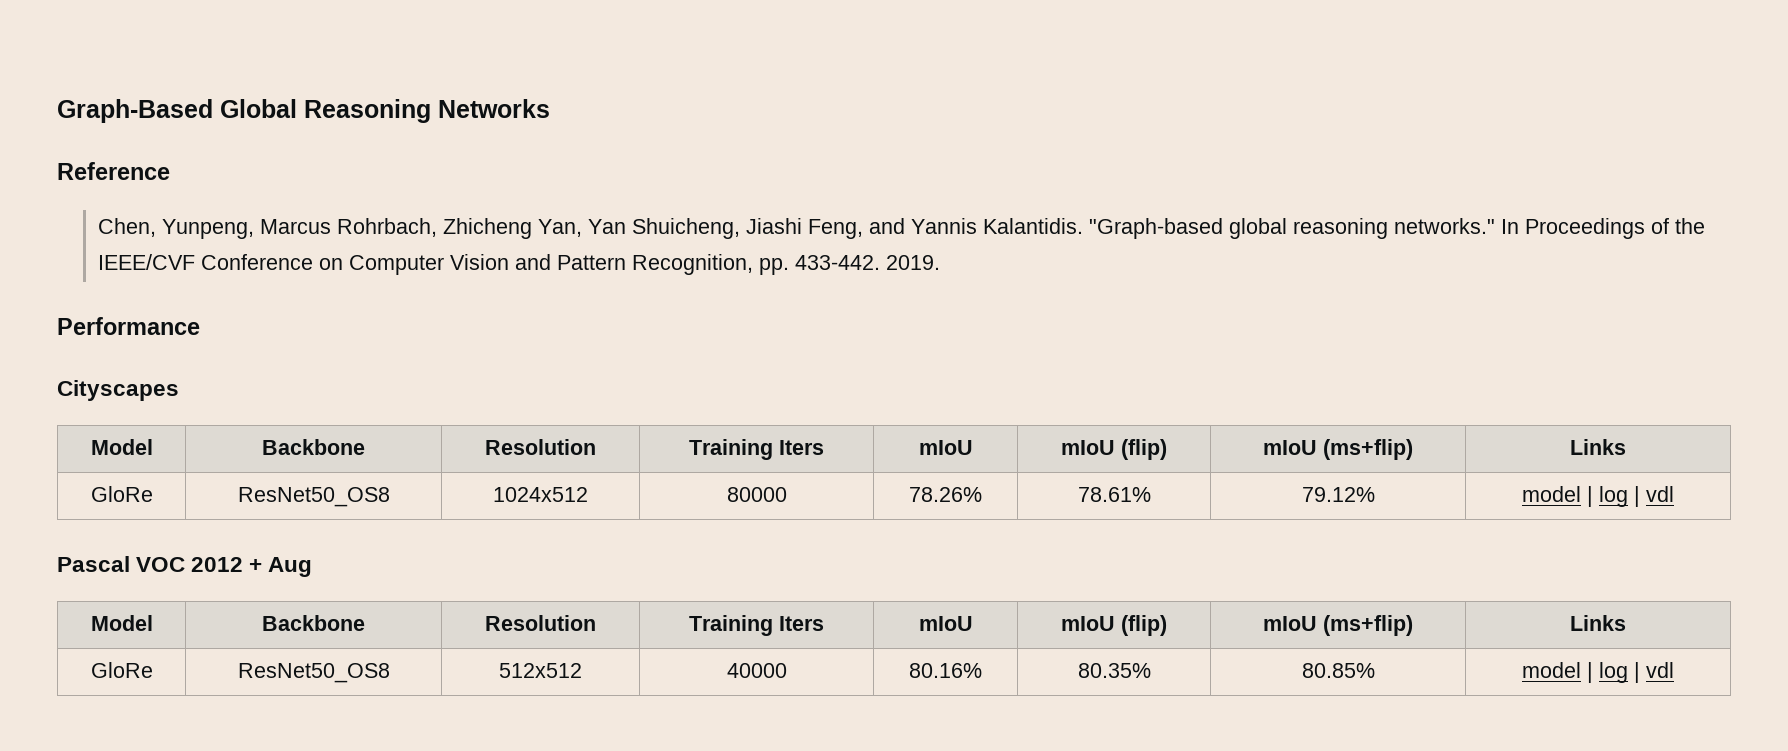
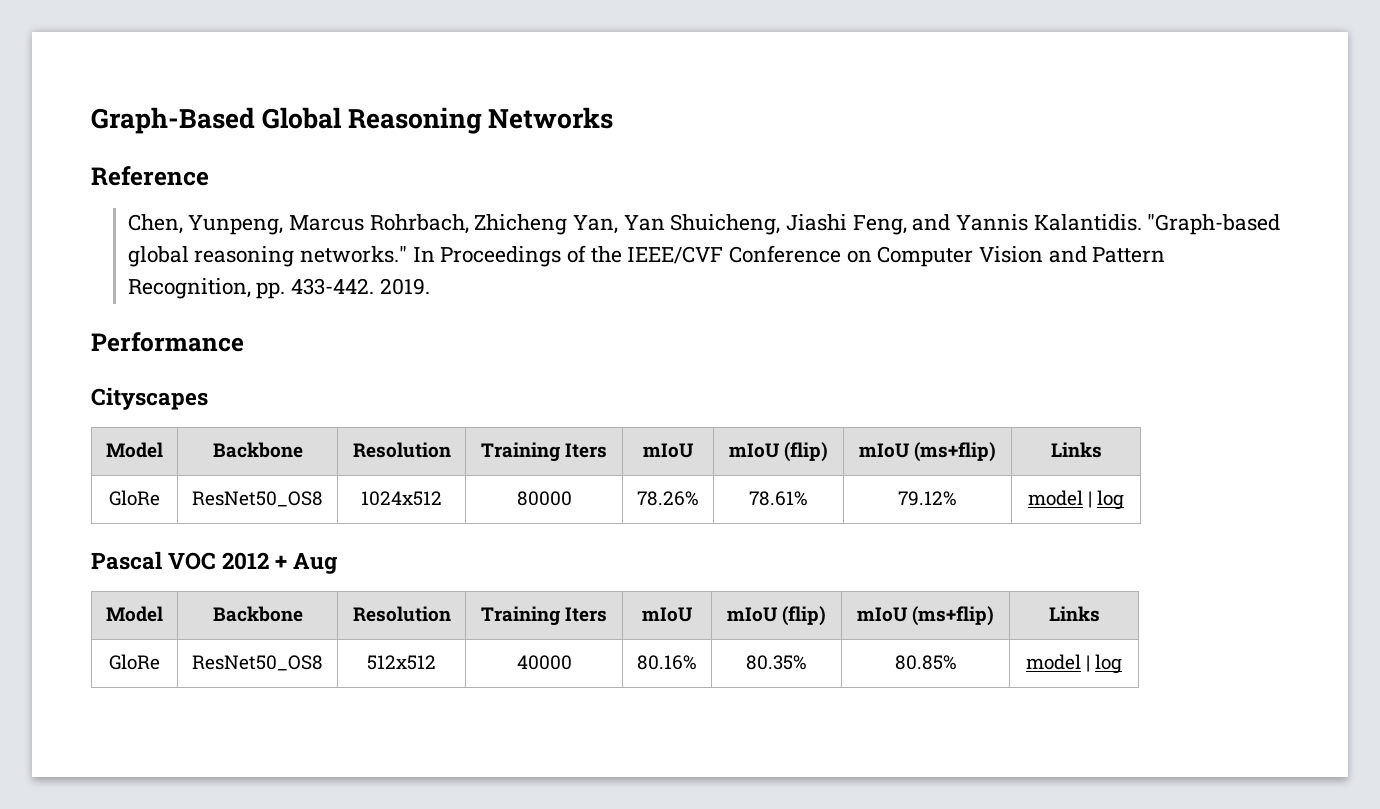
[1634,486,1674,507] | vdl -> (1125, 500) none
[1634,662,1674,683] | vdl -> (1123, 664) none

